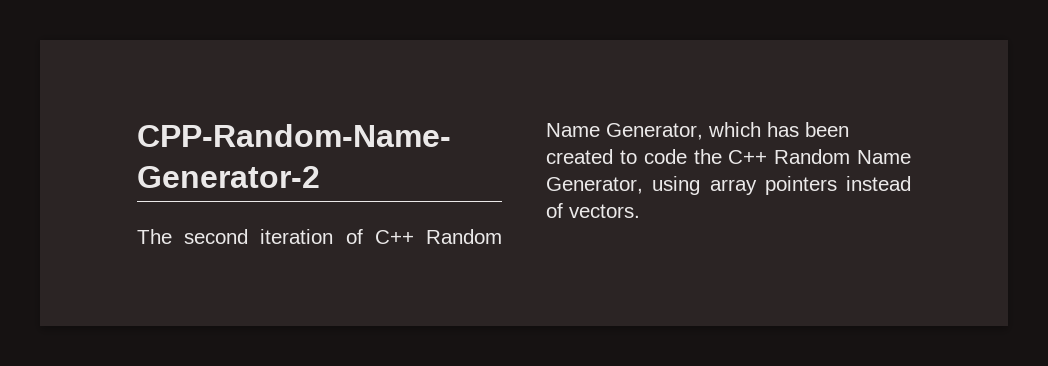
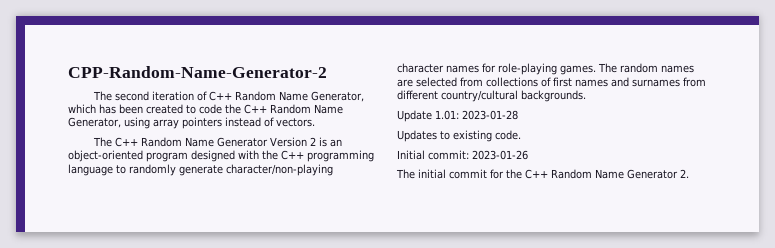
(640, 211) none -> [92,137,342,147] [68,150,374,162] [68,164,333,176] [397,63,694,75] [397,77,706,87] [397,90,586,102] [397,110,518,122] [397,130,521,142] [397,150,528,160] [396,169,689,179] // The C++ Random Name Generator Version 2 is an object-oriented program designed with the C++ programming language to randomly generate character/non-playing character names for role-playing games. The random names are selected from collections of first names and surnames from different country/cultural backgrounds. // Update 1.01: 2023-01-28 // Updates to existing code. // Initial commit: 2023-01-26 // The initial commit for the C++ Random Name Generator 2.

